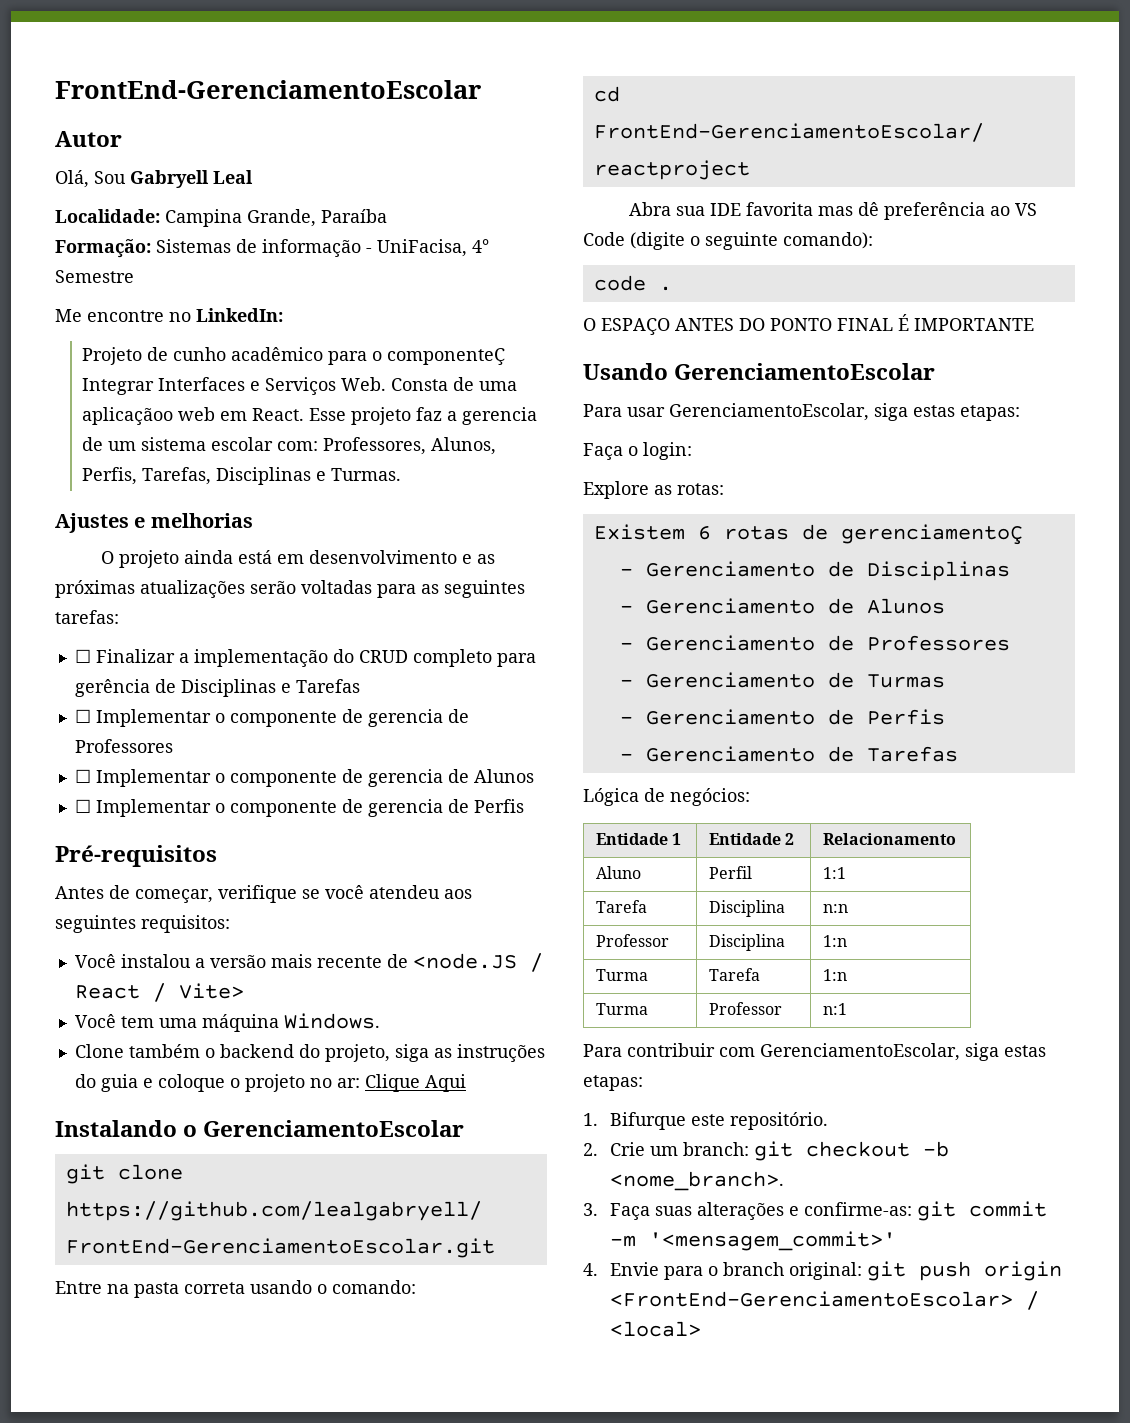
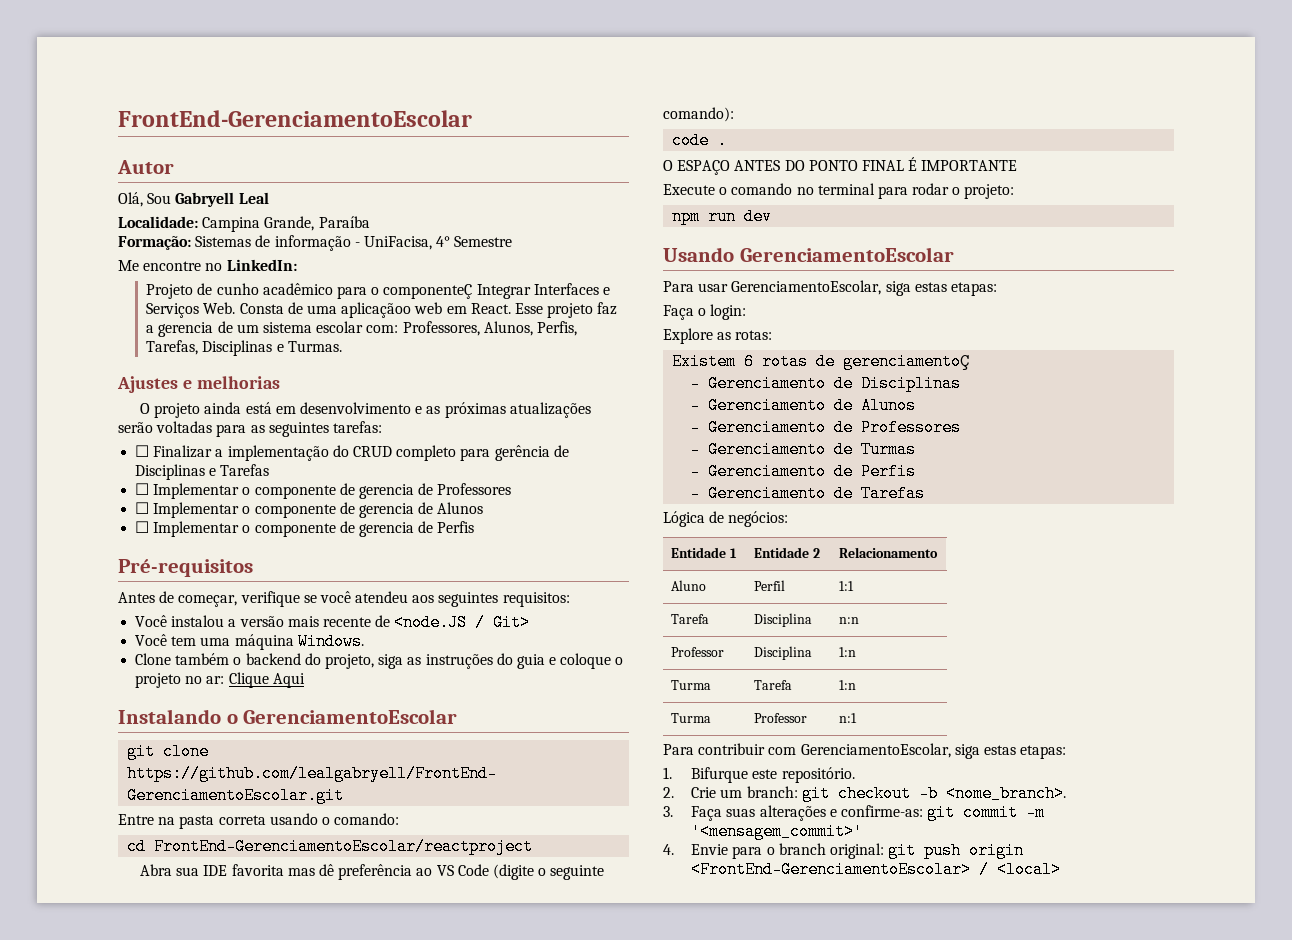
[74,983,244,1002] React / Vite> -> [493,614,531,631] Git>
(1034, 324) none -> [663,183,1015,199] [672,208,773,225] // Execute o comando no terminal para rodar o projeto: // npm run dev

